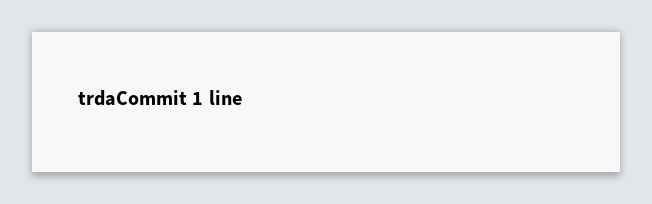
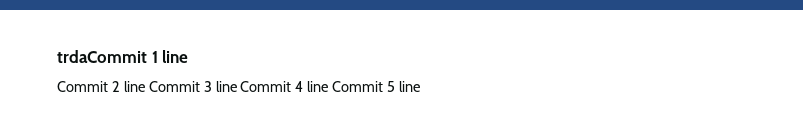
(242, 97) none -> [57,81,421,92] // Commit 2 line Commit 3 line Commit 4 line Commit 5 line

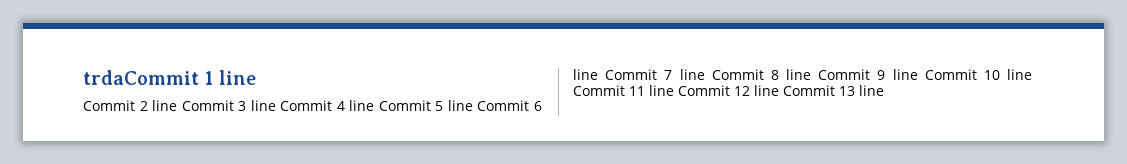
(421, 86) none -> [477,100,543,111] [573,69,1032,80] [573,85,884,96] Commit 6 line Commit 7 line Commit 8 line Commit 9 line Commit 10 line Commit 11 line Commit 12 line Commit 13 line

